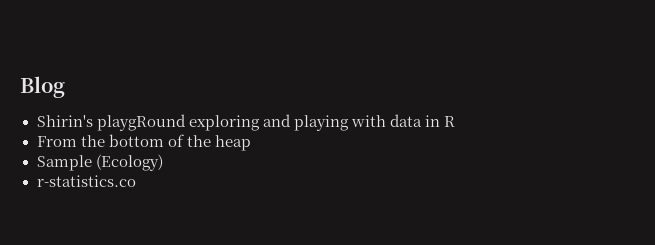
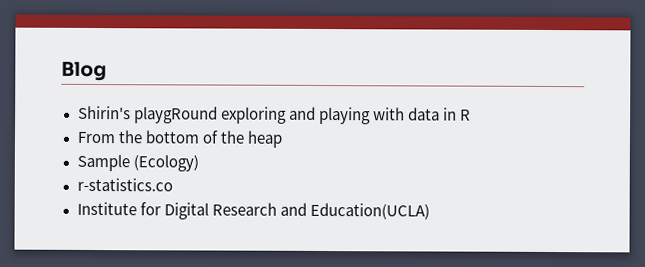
(136, 181) none -> [76,201,430,220] // Institute for Digital Research and Education(UCLA)

